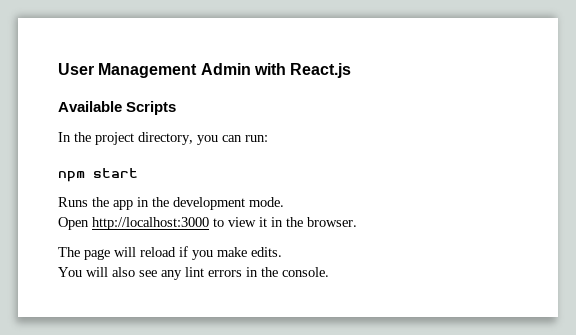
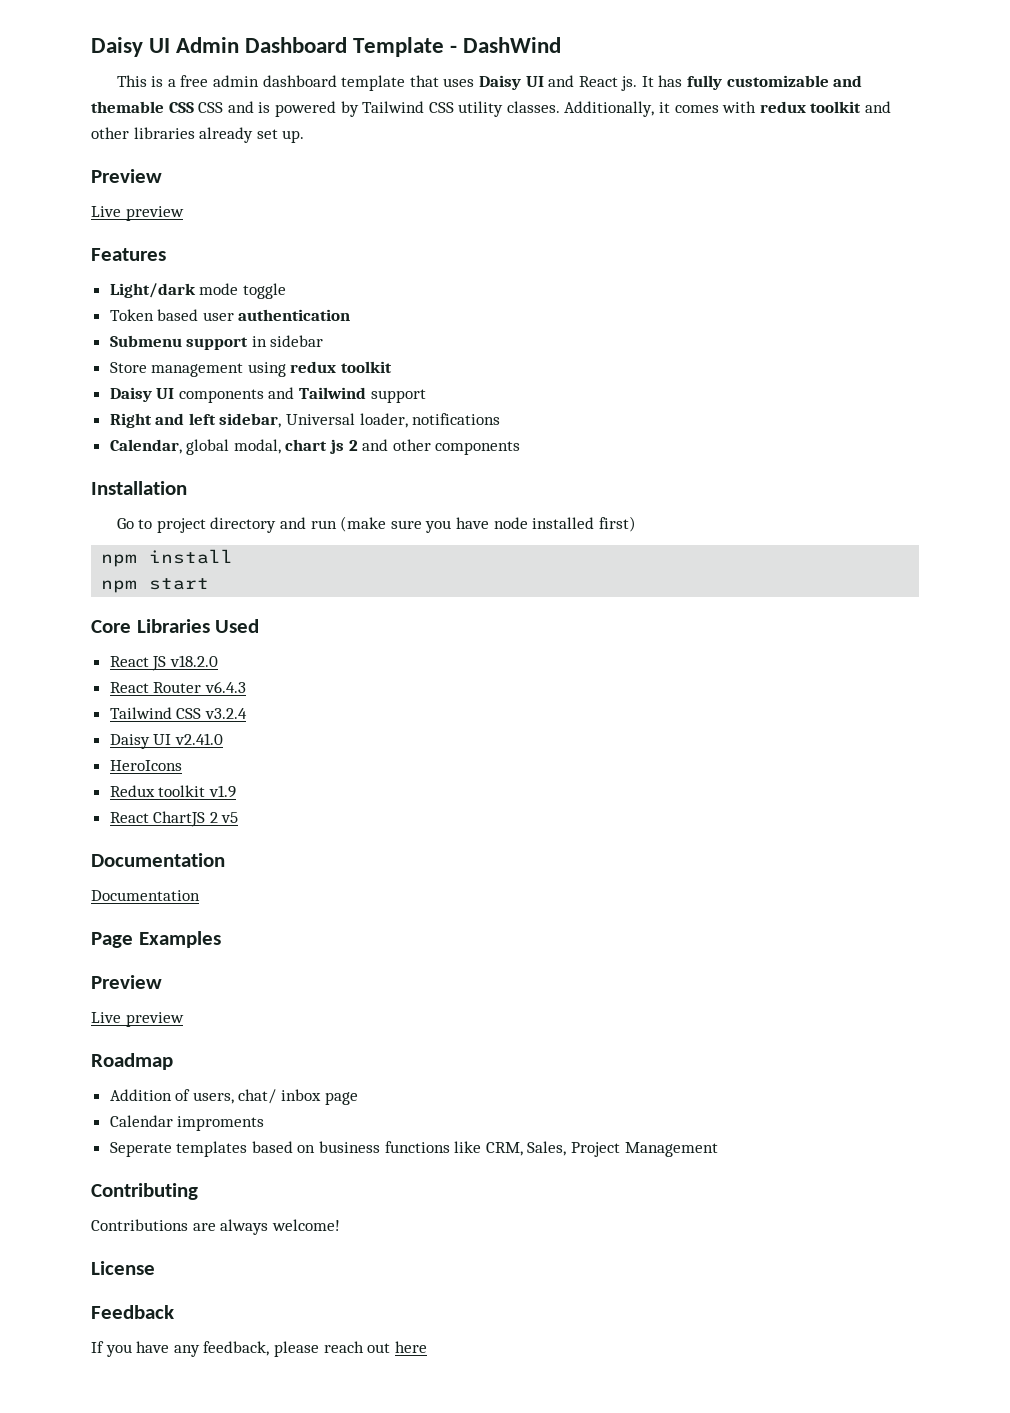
[58,63,352,78] [58,101,177,115] [58,132,268,145] [58,168,138,182] [58,197,284,210] [58,217,357,230] [58,246,282,260] [58,267,329,280] User Management Admin with React.js // Available Scripts // In the project directory, you can run: // npm start // Runs the app in the development mode. // Open http://localhost:3000 to view it in the browser. // The page will reload if you make edits. // You will also see any lint errors in the console. -> [91,37,562,57] [116,75,863,91] [91,101,892,117] [91,127,305,143] [91,169,162,183] [91,206,184,221] [91,248,166,261] [109,283,286,299] [109,309,351,321] [109,335,324,350] [109,361,393,377] [109,387,426,403] [109,413,501,428] [109,439,521,455] [91,481,187,495] [116,516,636,533] [101,549,234,567] [101,578,210,593] [91,619,260,633] [109,655,218,671] [109,681,246,693] [109,707,247,719] [109,733,223,749] [109,760,182,771] [109,785,236,798] [109,811,239,827] [91,853,225,867] [91,890,200,901] [91,931,221,948] [91,975,162,989] [91,1012,184,1027] [91,1053,173,1070] [109,1089,358,1105] [109,1115,265,1131] [109,1141,718,1157] [91,1183,198,1200] [91,1219,340,1235] [91,1261,155,1275] [91,1305,174,1319] [91,1341,427,1357] Daisy UI Admin Dashboard Template - DashWind // This is a free admin dashboard template that uses Daisy UI and React js. It has fully customizable and themable CSS CSS and is powered by Tailwind CSS utility classes. Additionally, it comes with redux toolkit and other libraries already set up. // Preview // Live preview // Features // Light/dark mode toggle // Token based user authentication // Submenu support in sidebar // Store management using redux toolkit // Daisy UI components and Tailwind support // Right and left sidebar, Universal loader, notifications // Calendar, global modal, chart js 2 and other components // Installation // Go to project directory and run (make sure you have node installed first) // npm install // npm start // Core Libraries Used // React JS v18.2.0 // React Router v6.4.3 // Tailwind CSS v3.2.4 // Daisy UI v2.41.0 // HeroIcons // Redux toolkit v1.9 // React ChartJS 2 v5 // Documentation // Documentation // Page Examples // Preview // Live preview // Roadmap // Addition of users, chat/ inbox page // Calendar improments // Seperate templates based on business functions like CRM, Sales, Project Management // Contributing // Contributions are always welcome! // License // Feedback // If you have any feedback, please reach out here

